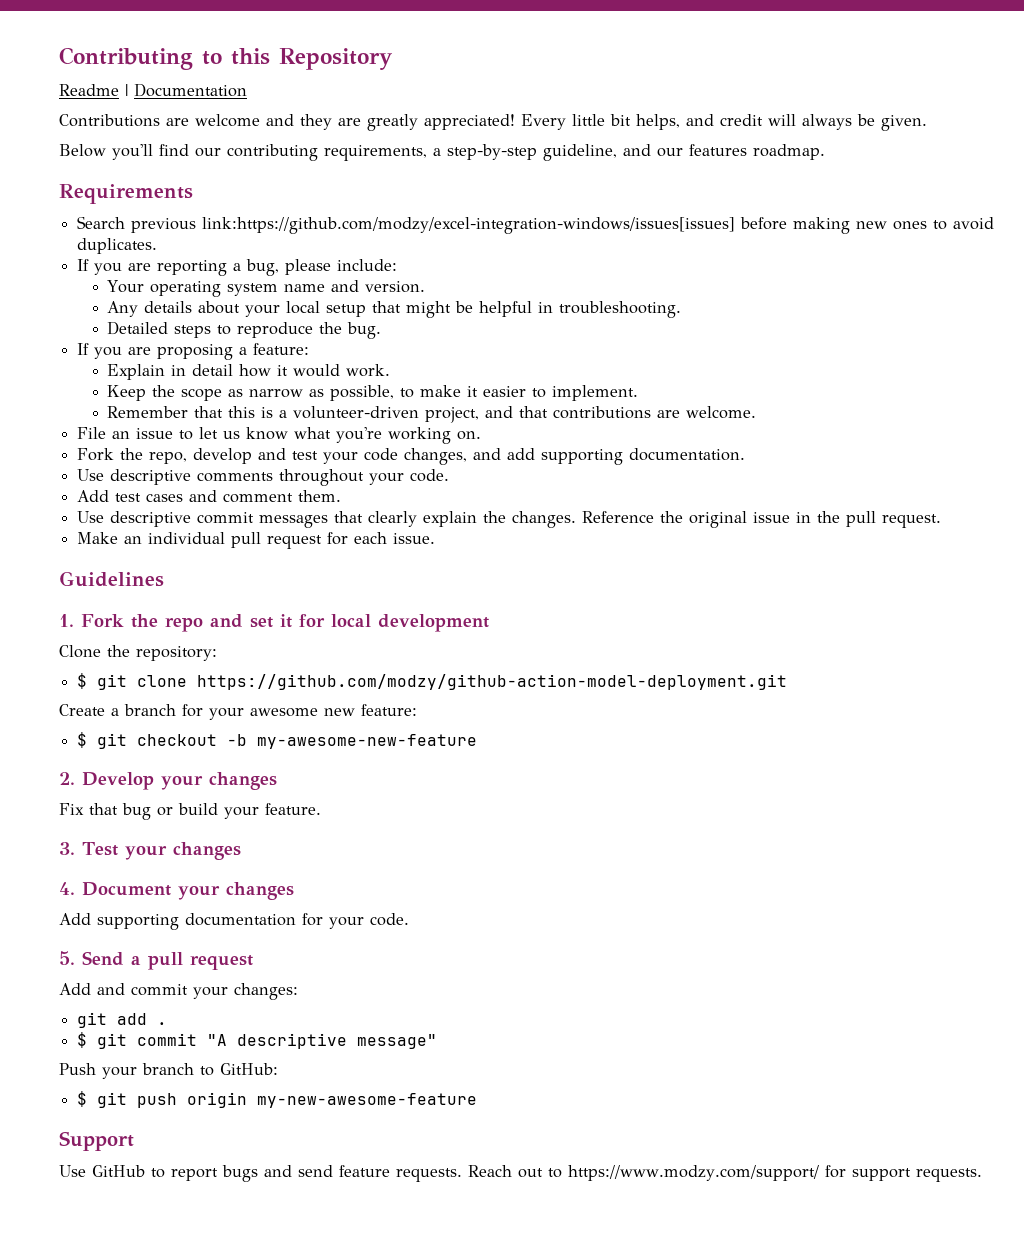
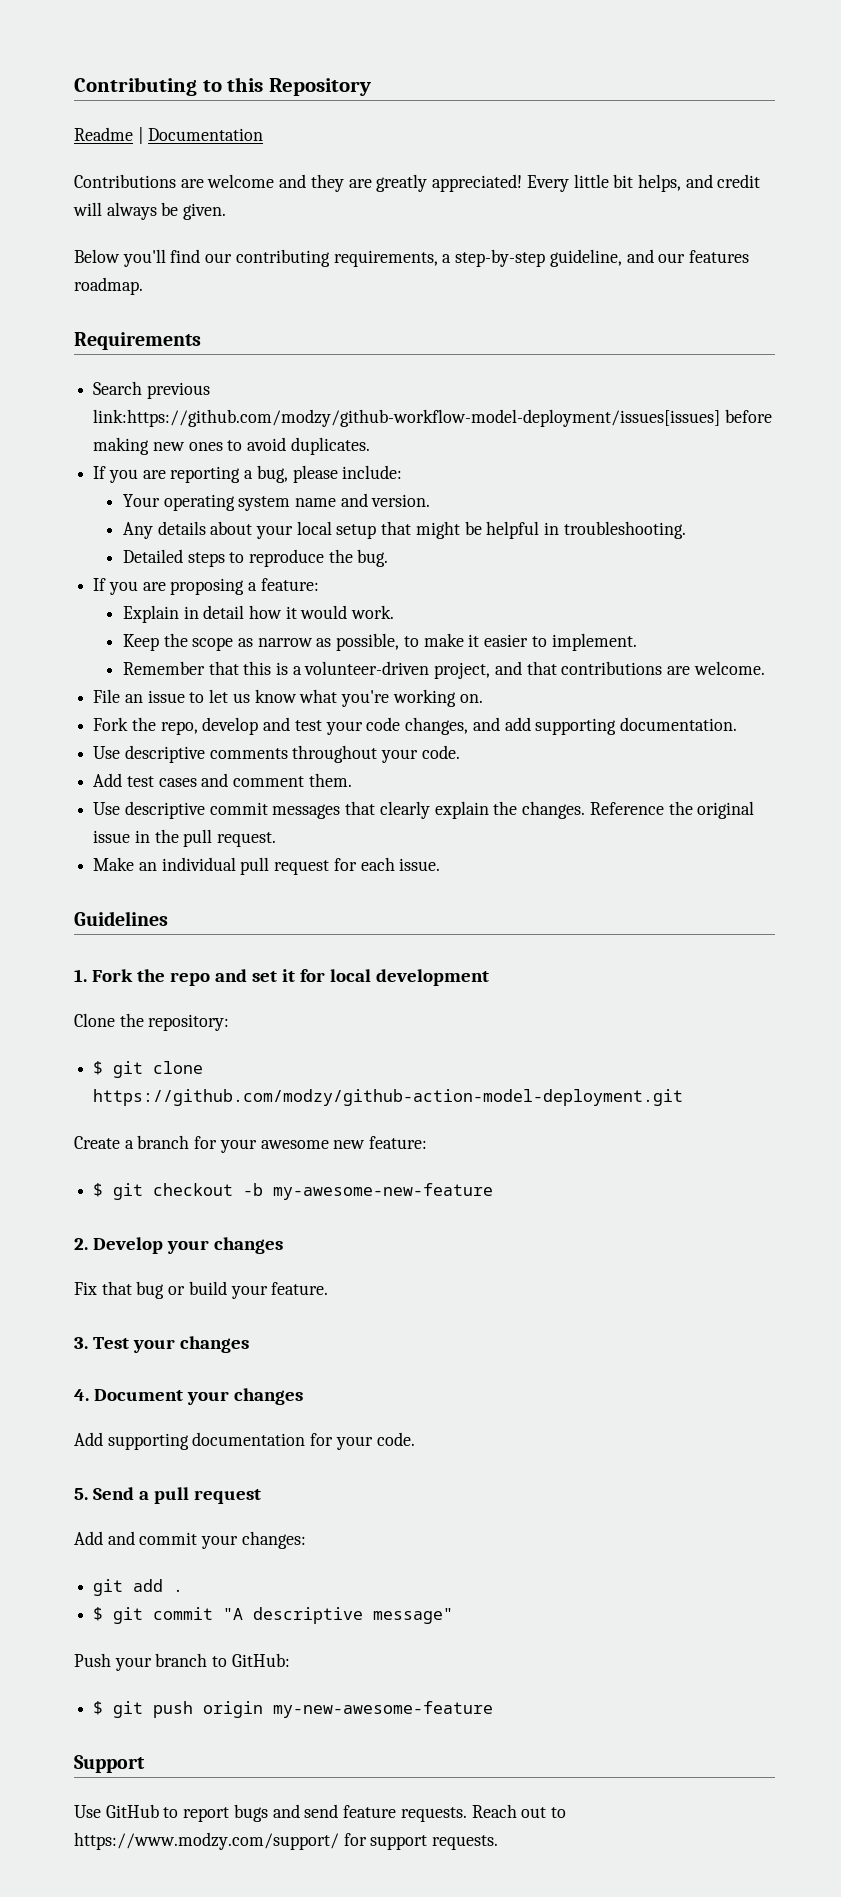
[202,217,736,234] link:https://github.com/modzy/excel-integration-windows/issues[issues] -> [93,409,721,427] link:https://github.com/modzy/github-workflow-model-deployment/issues[issues]

